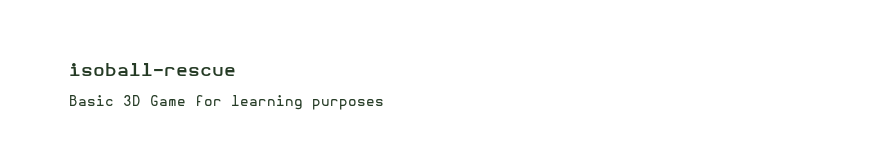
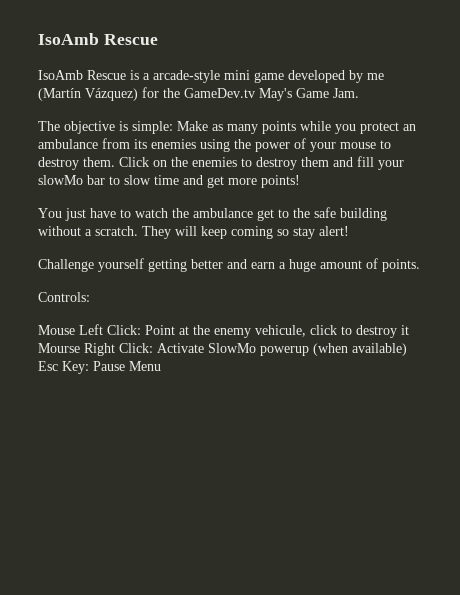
[69,63,236,76] [69,95,384,110] isoball-rescue // Basic 3D Game for learning purposes -> [38,33,158,45] [38,70,384,83] [38,87,359,101] [38,121,416,134] [38,138,391,152] [38,156,404,170] [38,175,300,188] [38,207,387,221] [38,226,349,239] [38,258,420,272] [38,292,90,302] [38,324,409,338] [38,343,407,356] [38,361,161,374] IsoAmb Rescue // IsoAmb Rescue is a arcade-style mini game developed by me (Martín Vázquez) for the GameDev.tv May's Game Jam. // The objective is simple: Make as many points while you protect an ambulance from its enemies using the power of your mouse to destroy them. Click on the enemies to destroy them and fill your slowMo bar to slow time and get more points! // You just have to watch the ambulance get to the safe building without a scratch. They will keep coming so stay alert! // Challenge yourself getting better and earn a huge amount of points. // Controls: // Mouse Left Click: Point at the enemy vehicule, click to destroy it Mourse Right Click: Activate SlowMo powerup (when available) Esc Key: Pause Menu

